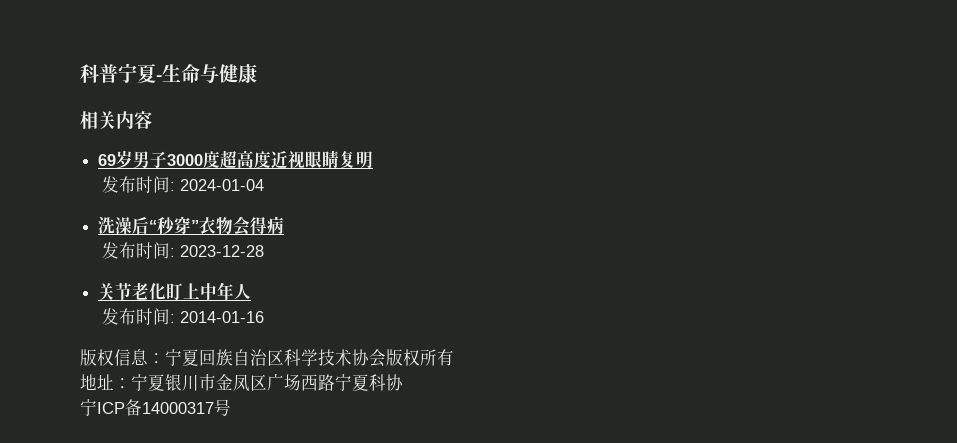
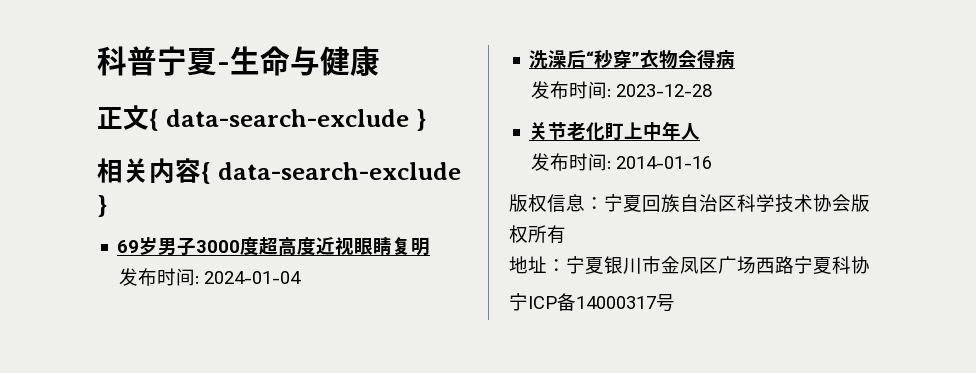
(257, 73) none -> [97,105,427,131] // 正文{ data-search-exclude }
(152, 120) none -> [201,162,461,184] [97,195,108,217] { data-search-exclude }

